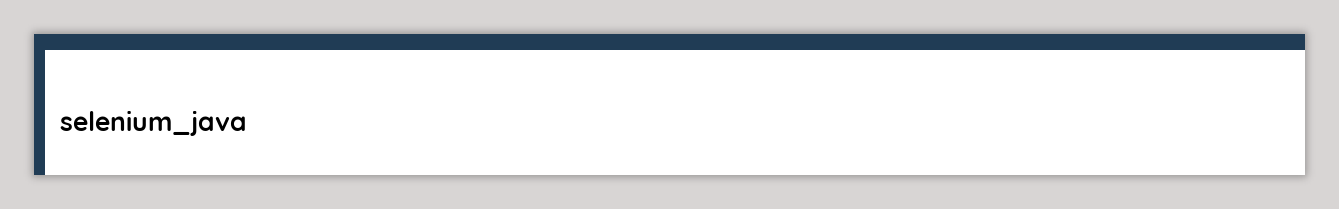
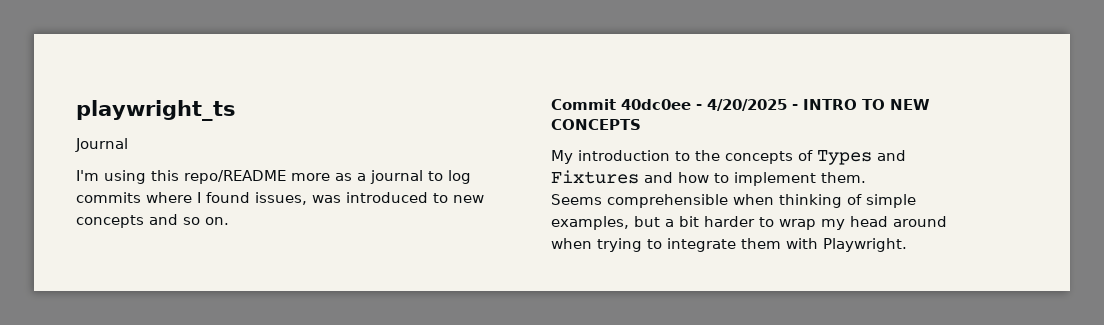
[60,110,247,136] selenium_java -> [76,100,236,121] [75,138,128,152] [76,170,471,184] [76,192,484,205] [76,214,229,228] [551,99,930,111] [551,119,641,130] [551,150,906,165] [551,170,866,186] [551,194,916,208] [551,216,947,230] [551,238,907,252] playwright_ts // Journal // I'm using this repo/README more as a journal to log commits where I found issues, was introduced to new concepts and so on. // Commit 40dc0ee - 4/20/2025 - INTRO TO NEW CONCEPTS // My introduction to the concepts of Types and Fixtures and how to implement them. // Seems comprehensible when thinking of simple examples, but a bit harder to wrap my head around when trying to integrate them with Playwright.

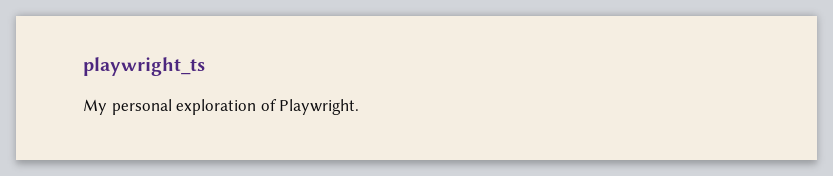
[75,138,128,152] [76,170,471,184] [76,192,484,205] [76,214,229,228] [551,99,930,111] [551,119,641,130] [551,150,906,165] [551,170,866,186] [551,194,916,208] [551,216,947,230] [551,238,818,252] Journal // I'm using this repo/README more as a journal to log commits where I found issues, was introduced to new concepts and so on. // Commit 40dc0ee - 4/20/2025 - INTRO TO NEW CONCEPTS // My introduction to the concepts of Types and Fixtures and how to implement them. // Seems comprehensible when thinking of simple examples, but a bit harder to wrap my head around when trying to integrate them with -> [83,99,277,115] My personal exploration of

